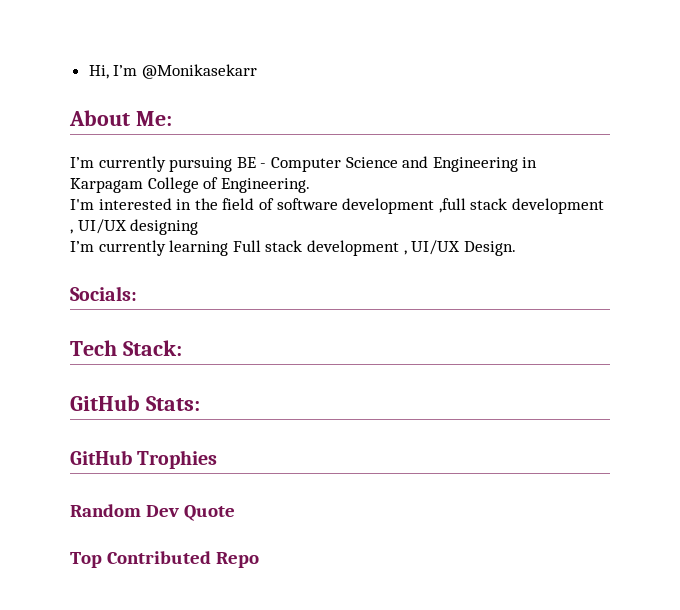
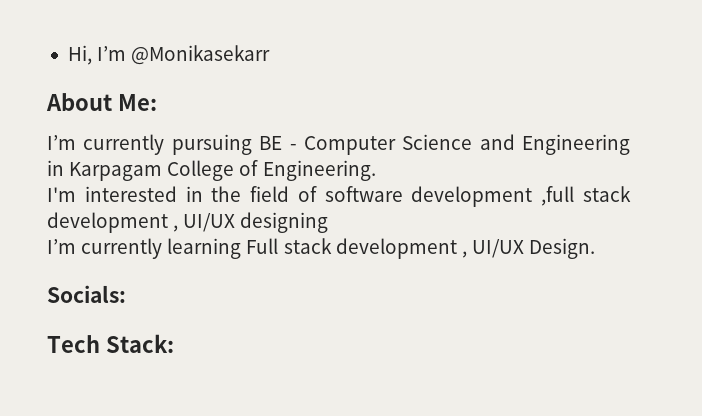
[70,395,200,411] [70,450,218,469] [70,504,235,521] [70,551,259,568] // GitHub Stats: // GitHub Trophies // Random Dev Quote // Top Contributed Repo -> (174, 343) none

